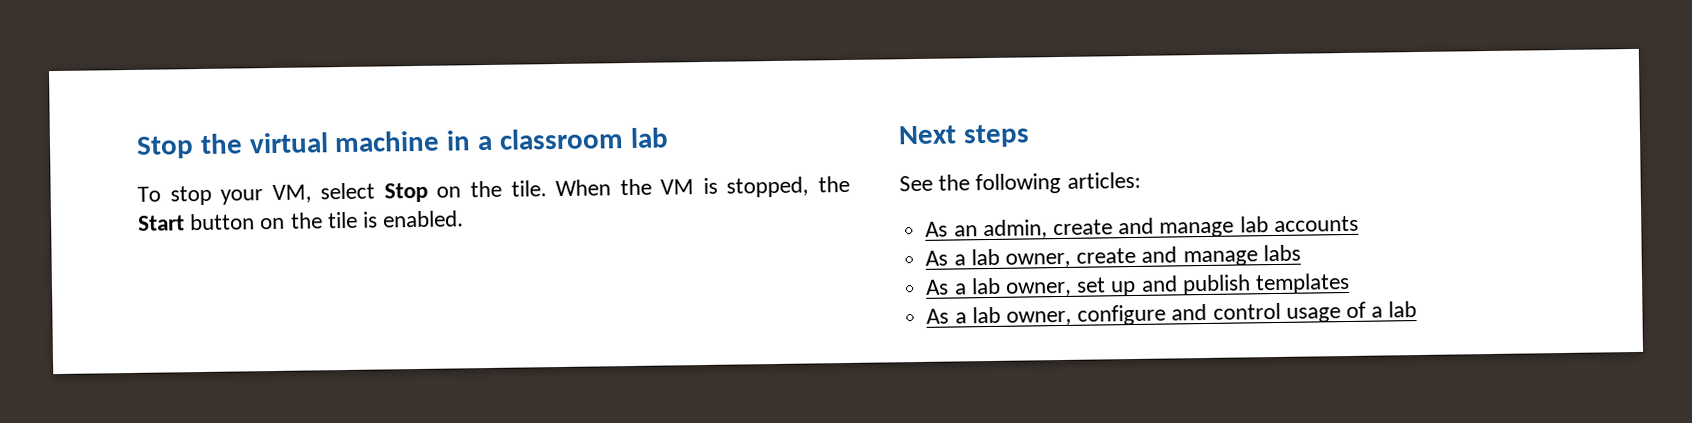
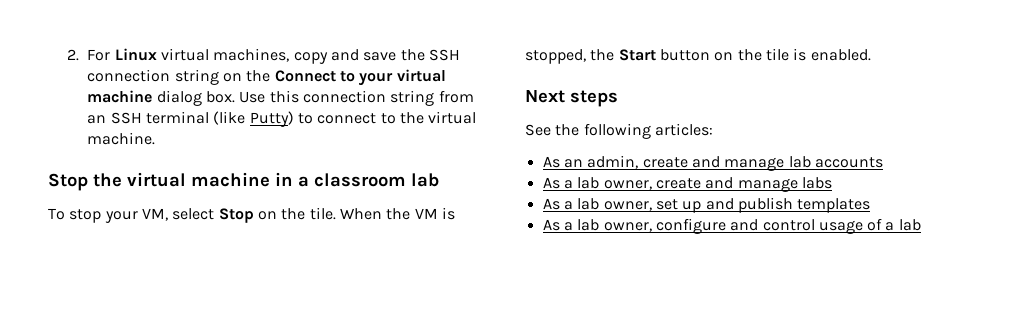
(136, 147) none -> [67,48,460,64] [87,69,446,86] [87,90,474,106] [87,111,477,127] [87,132,156,145] 2. For Linux virtual machines, copy and save the SSH connection string on the Connect to your virtual machine dialog box. Use this connection string from an SSH terminal (like Putty) to connect to the virtual machine. //

